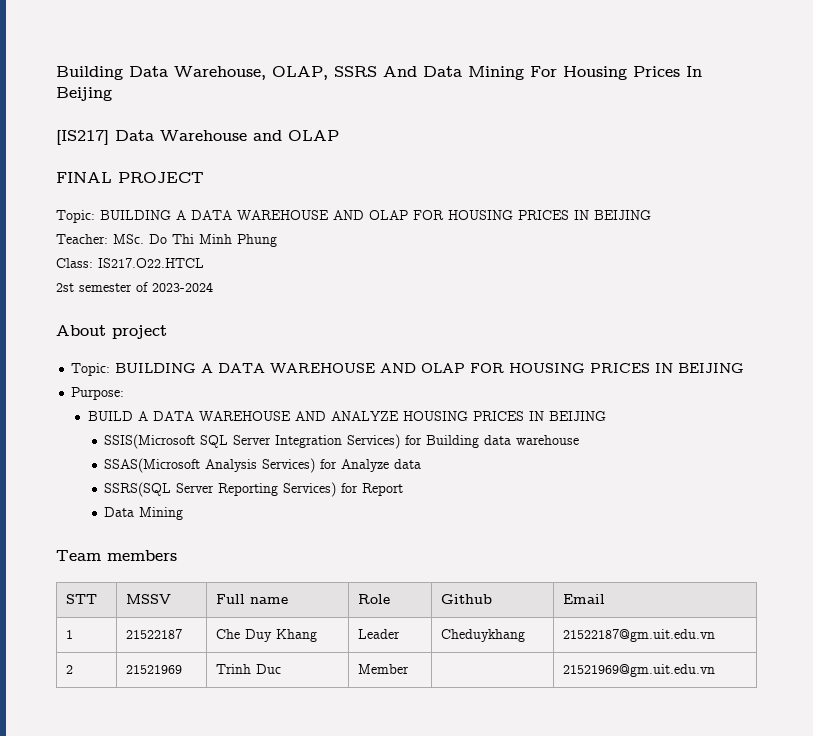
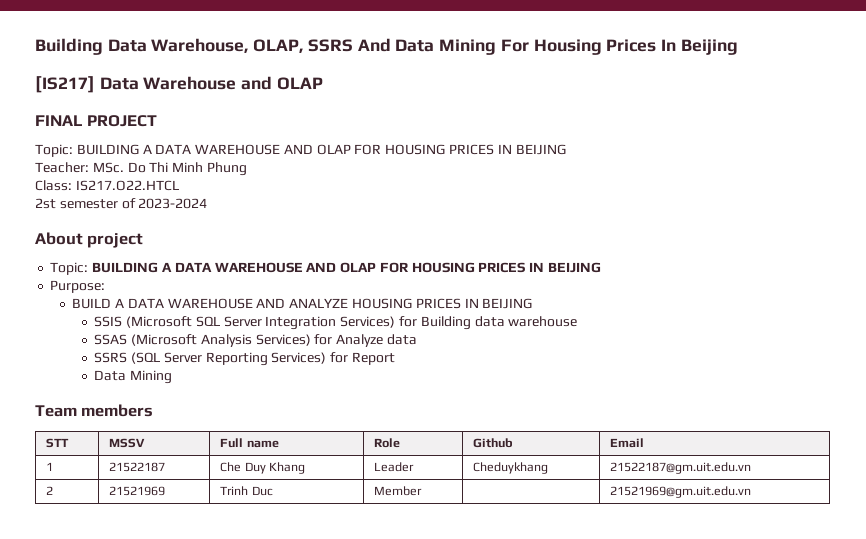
[104,434,196,449] SSIS(Microsoft -> [94,316,193,328] SSIS (Microsoft
[104,458,201,473] SSAS(Microsoft -> [94,334,198,346] SSAS (Microsoft
[104,482,172,497] SSRS(SQL -> [94,352,161,364] SSRS (SQL

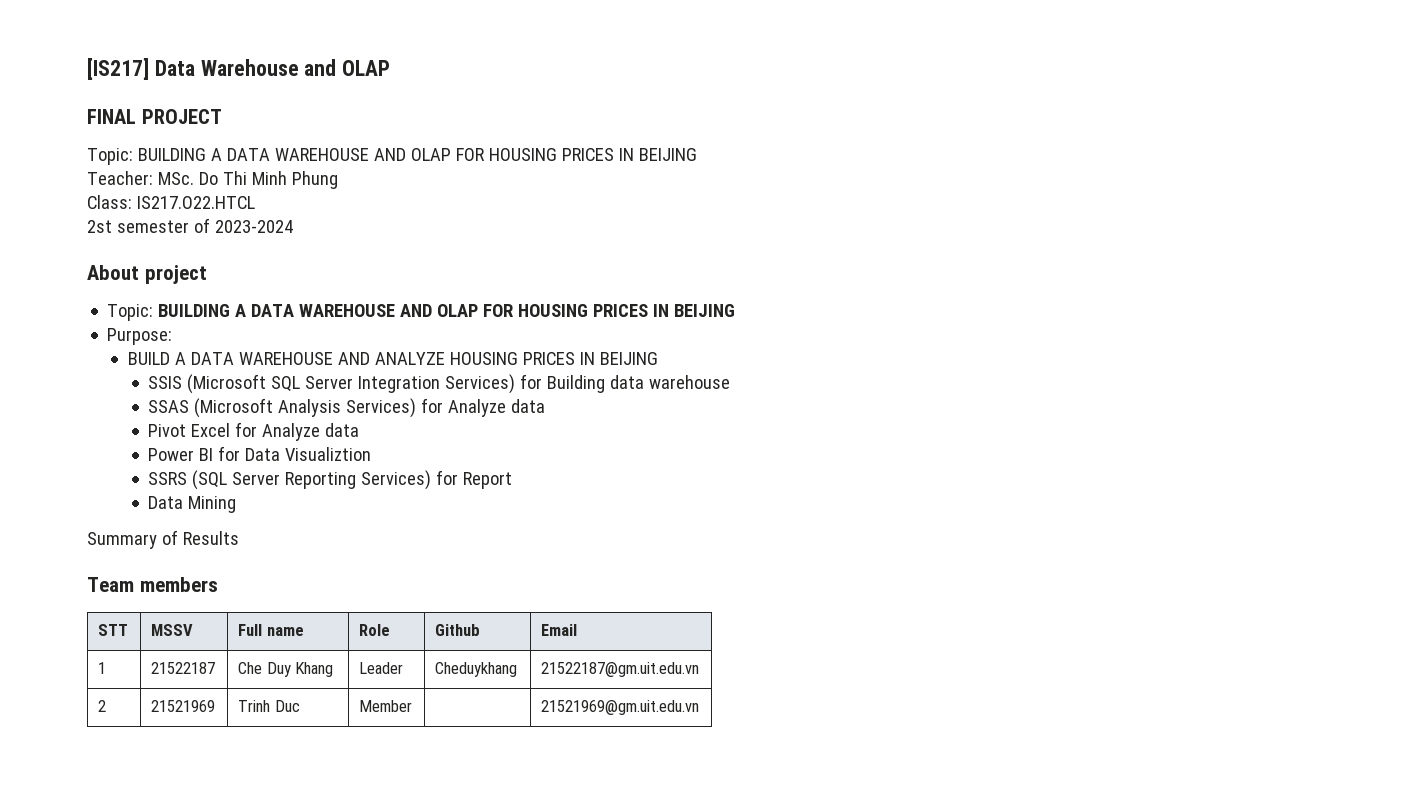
[35,38,738,55] Building Data Warehouse, OLAP, SSRS And Data Mining For Housing Prices In Beijing // -> (87, 69) none
(417, 339) none -> [148,422,360,441] [148,446,372,461] // Pivot Excel for Analyze data // Power BI for Data Visualiztion
(173, 377) none -> [87,530,239,549] // Summary of Results

